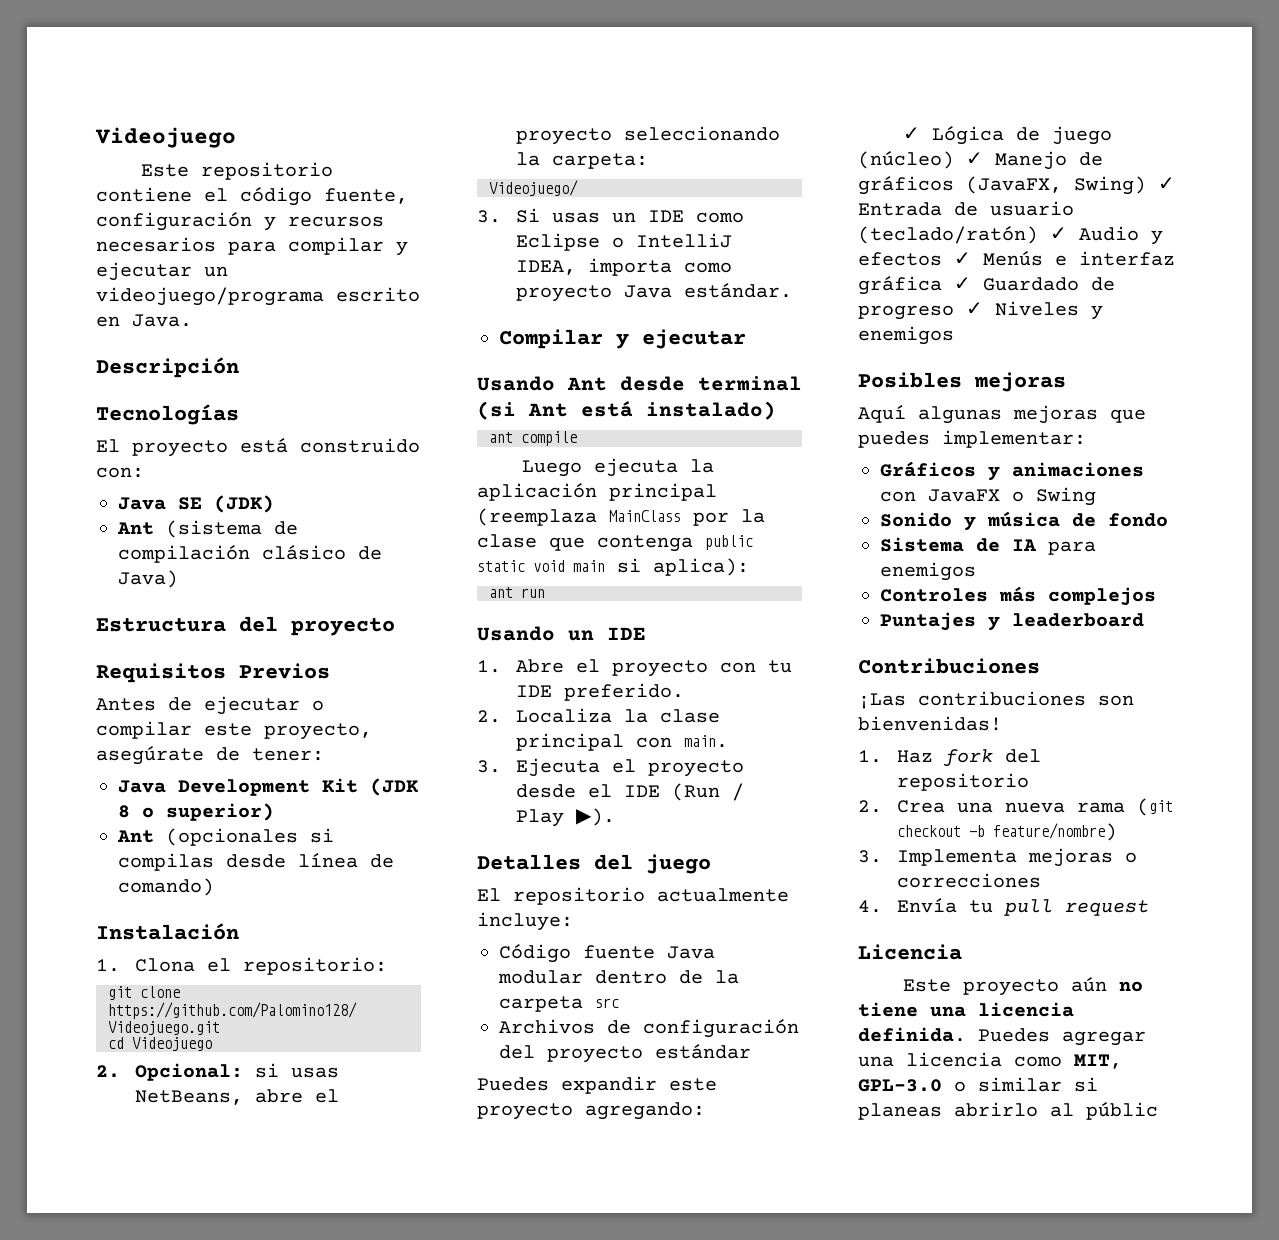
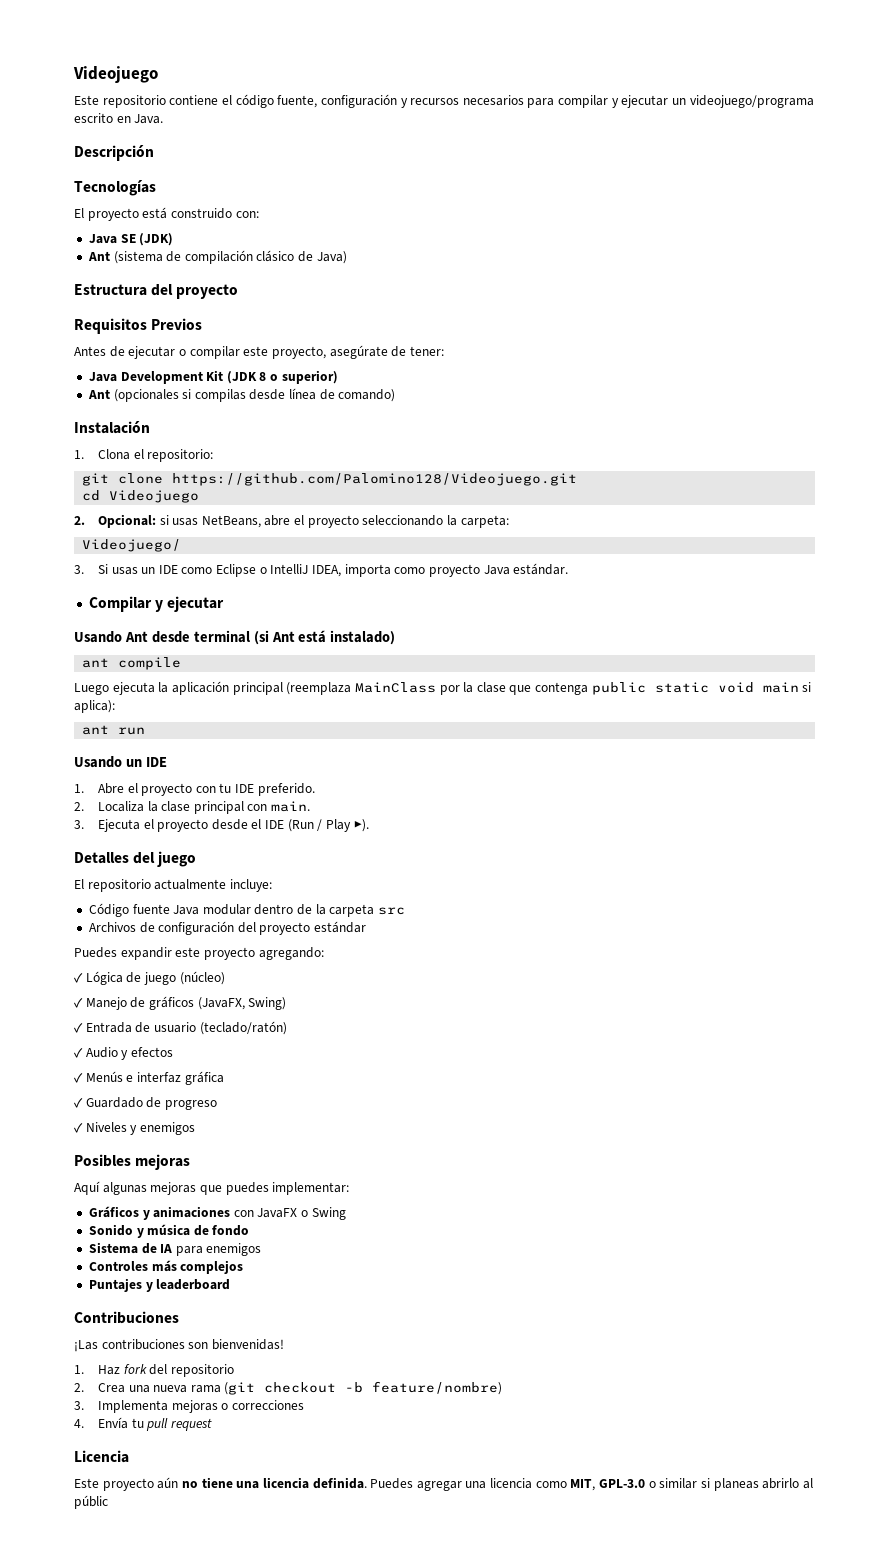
(954, 160) none -> (225, 978) //
(1146, 185) none -> (287, 1003) //
(1038, 235) none -> (287, 1028) //
(942, 259) none -> (173, 1052) //
(942, 285) none -> (224, 1078) //
(954, 312) none -> (217, 1105) //

